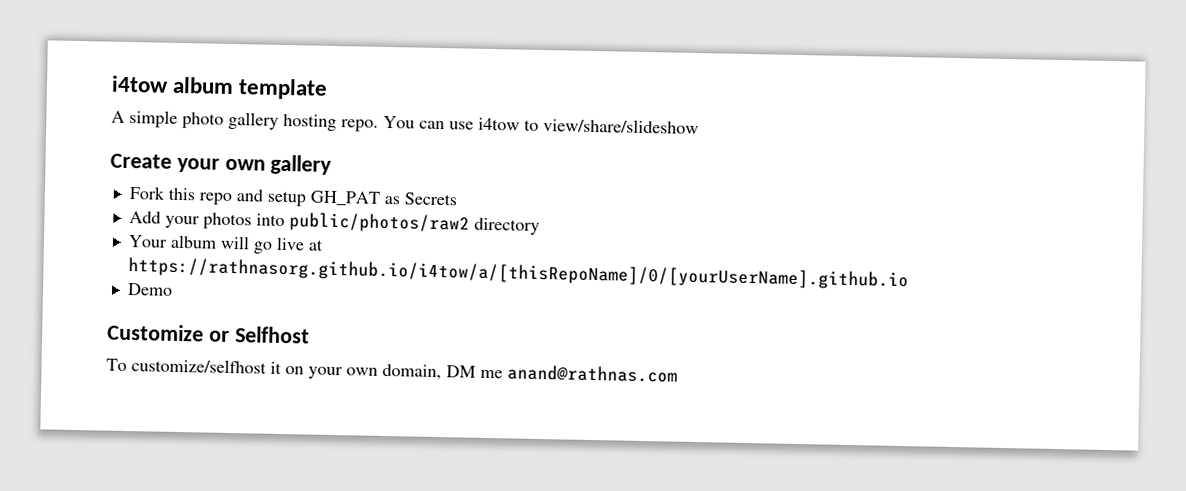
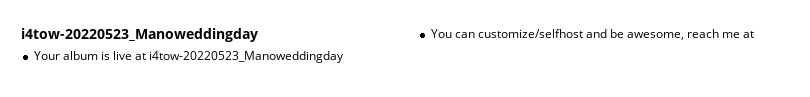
[111,75,329,100] [111,109,699,135] [110,153,333,175] [128,186,457,207] [128,210,540,235] [127,234,324,254] [127,256,909,291] [126,282,173,296] [107,323,310,344] [106,358,678,383] i4tow album template // A simple photo gallery hosting repo. You can use i4tow to view/share/slideshow // Create your own gallery // Fork this repo and setup GH_PAT as Secrets // Add your photos into public/photos/raw2 directory // Your album will go live at https://rathnasorg.github.io/i4tow/a/[thisRepoName]/0/[yourUserName].github.io // Demo // Customize or Selfhost // To customize/selfhost it on your own domain, DM me anand@rathnas.com -> [21,28,258,42] [33,51,345,63] [430,29,755,40] i4tow-20220523_Manoweddingday // Your album is live at i4tow-20220523_Manoweddingday // You can customize/selfhost and be awesome, reach me at

